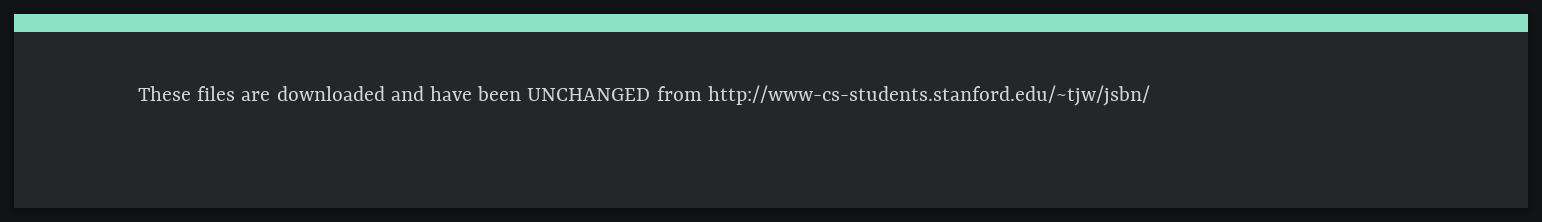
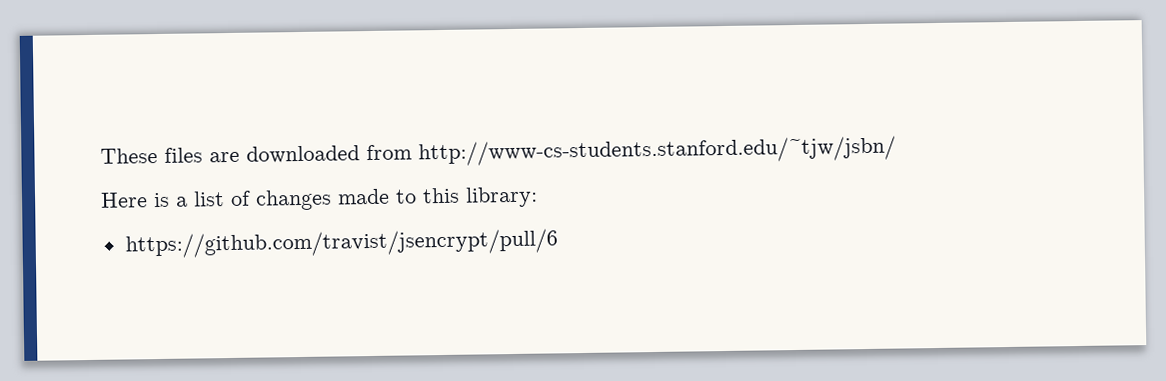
[390,85,1150,106] and have been UNCHANGED from http://www-cs-students.stanford.edu/~tjw/jsbn/ -> [366,135,896,167] [100,186,538,211] [124,228,558,259] from http://www-cs-students.stanford.edu/~tjw/jsbn/ // Here is a list of changes made to this library: // https://github.com/travist/jsencrypt/pull/6

